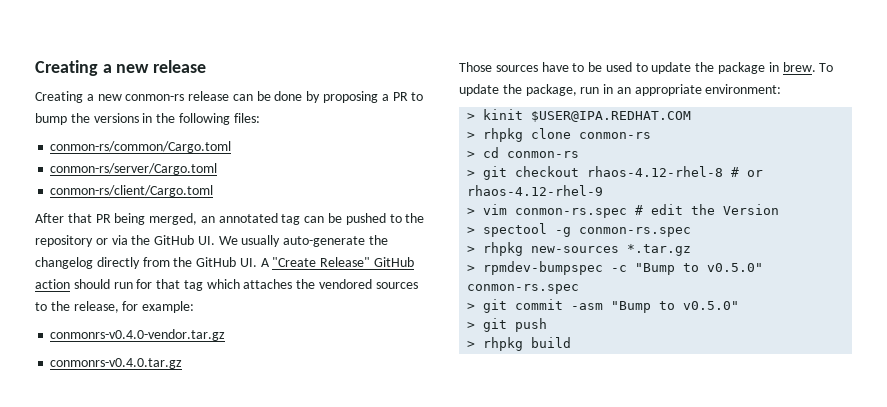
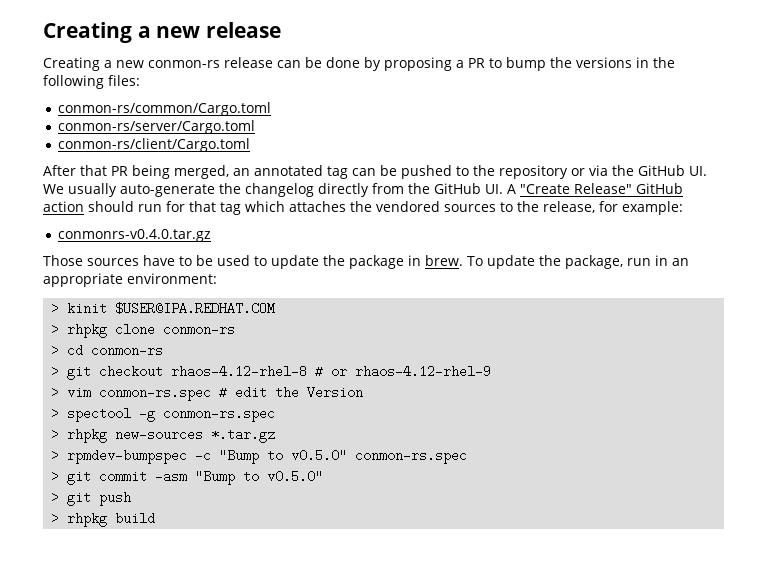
[50,329,226,341] // conmonrs-v0.4.0-vendor.tar.gz -> (683, 208) none

